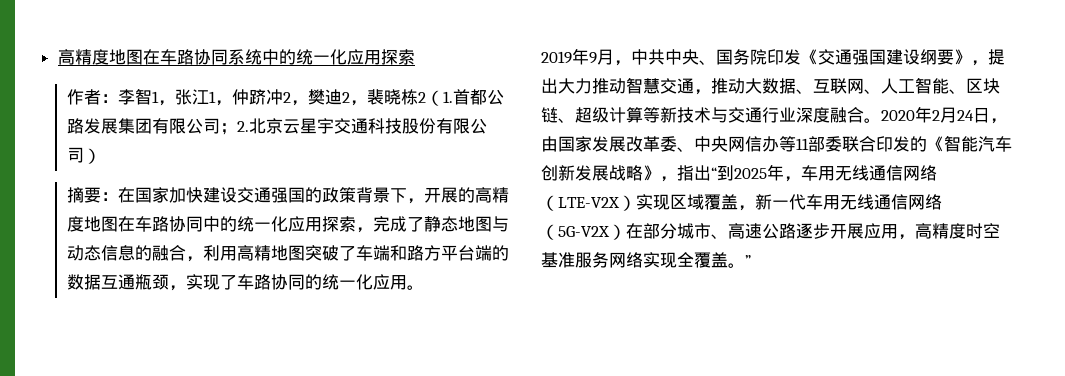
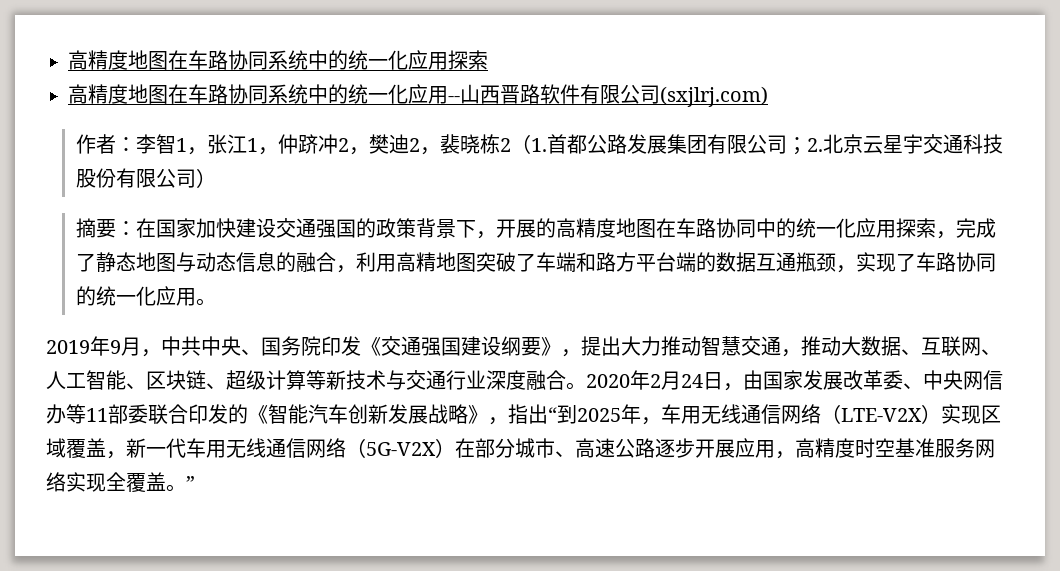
(415, 57) none -> [68,84,768,107] // 高精度地图在车路协同系统中的统一化应用--山西晋路软件有限公司(sxjlrj.com)

